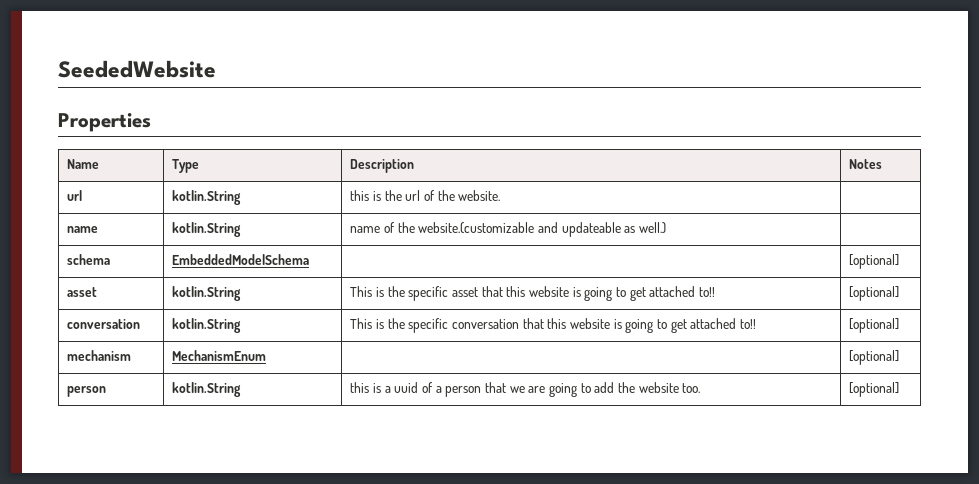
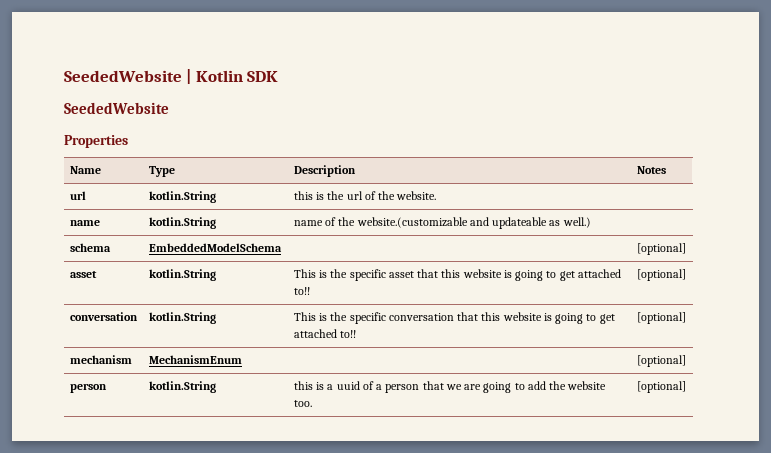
[58,60,216,78] SeededWebsite -> [64,69,279,84] [64,102,169,114] SeededWebsite | Kotlin SDK // SeededWebsite

